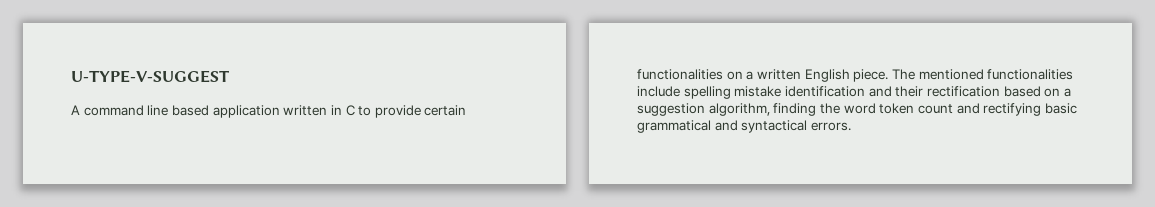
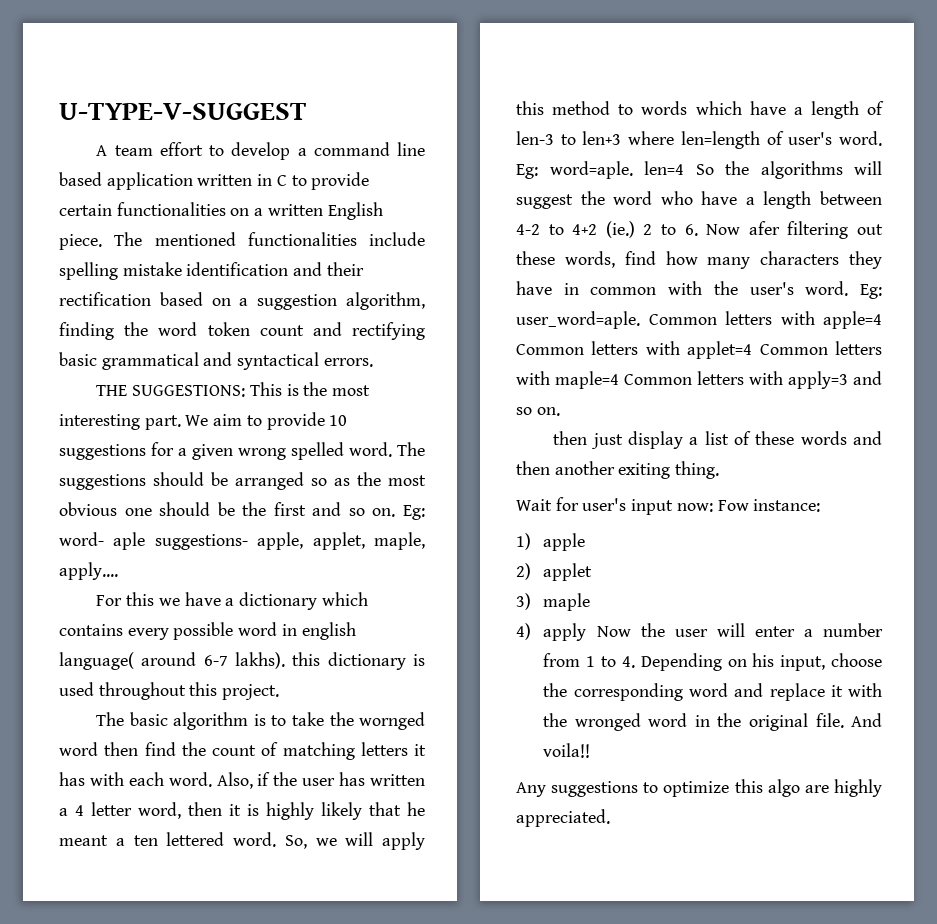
(80, 110) none -> [114,142,307,160] team effort to develop a
(851, 126) none -> [96,382,371,397] [59,412,348,430] [59,442,425,460] [59,472,426,490] [59,502,425,520] [59,532,425,550] [59,562,118,580] [96,592,368,610] [59,622,356,640] [59,652,425,670] [59,682,280,700] [96,712,426,730] [59,742,426,760] [59,772,425,789] [59,802,425,820] [59,832,425,850] [516,101,884,119] [516,131,882,149] [516,161,882,179] [516,191,882,209] [516,221,883,239] [516,251,882,269] [516,281,882,299] [516,311,882,329] [516,341,882,359] [516,371,882,389] [516,407,560,416] [553,431,882,449] [516,461,720,479] [516,497,821,515] [516,533,586,551] [516,563,593,581] [516,593,591,611] [516,623,883,641] [543,653,882,671] [543,683,882,701] [543,713,882,731] [543,743,591,758] [516,779,882,797] [516,809,610,827] // THE SUGGESTIONS: This is the most interesting part. We aim to provide 10 suggestions for a given wrong spelled word. The suggestions should be arranged so as the most obvious one should be the first and so on. Eg: word- aple suggestions- apple, applet, maple, apply.... // For this we have a dictionary which contains every possible word in english language( around 6-7 lakhs). this dictionary is used throughout this project. // The basic algorithm is to take the wornged word then find the count of matching letters it has with each word. Also, if the user has written a 4 letter word, then it is highly likely that he meant a ten lettered word. So, we will apply this method to words which have a length of len-3 to len+3 where len=length of user's word. Eg: word=aple. len=4 So the algorithms will suggest the word who have a length between 4-2 to 4+2 (ie.) 2 to 6. Now afer filtering out these words, find how many characters they have in common with the user's word. Eg: user_word=aple. Common letters with apple=4 Common letters with applet=4 Common letters with maple=4 Common letters with apply=3 and so on. // then just display a list of these words and then another exiting thing. // Wait for user's input now: Fow instance: // 1) apple // 2) applet // 3) maple // 4) apply Now the user will enter a number from 1 to 4. Depending on his input, choose the corresponding word and replace it with the wronged word in the original file. And voila!! // Any suggestions to optimize this algo are highly appreciated.

